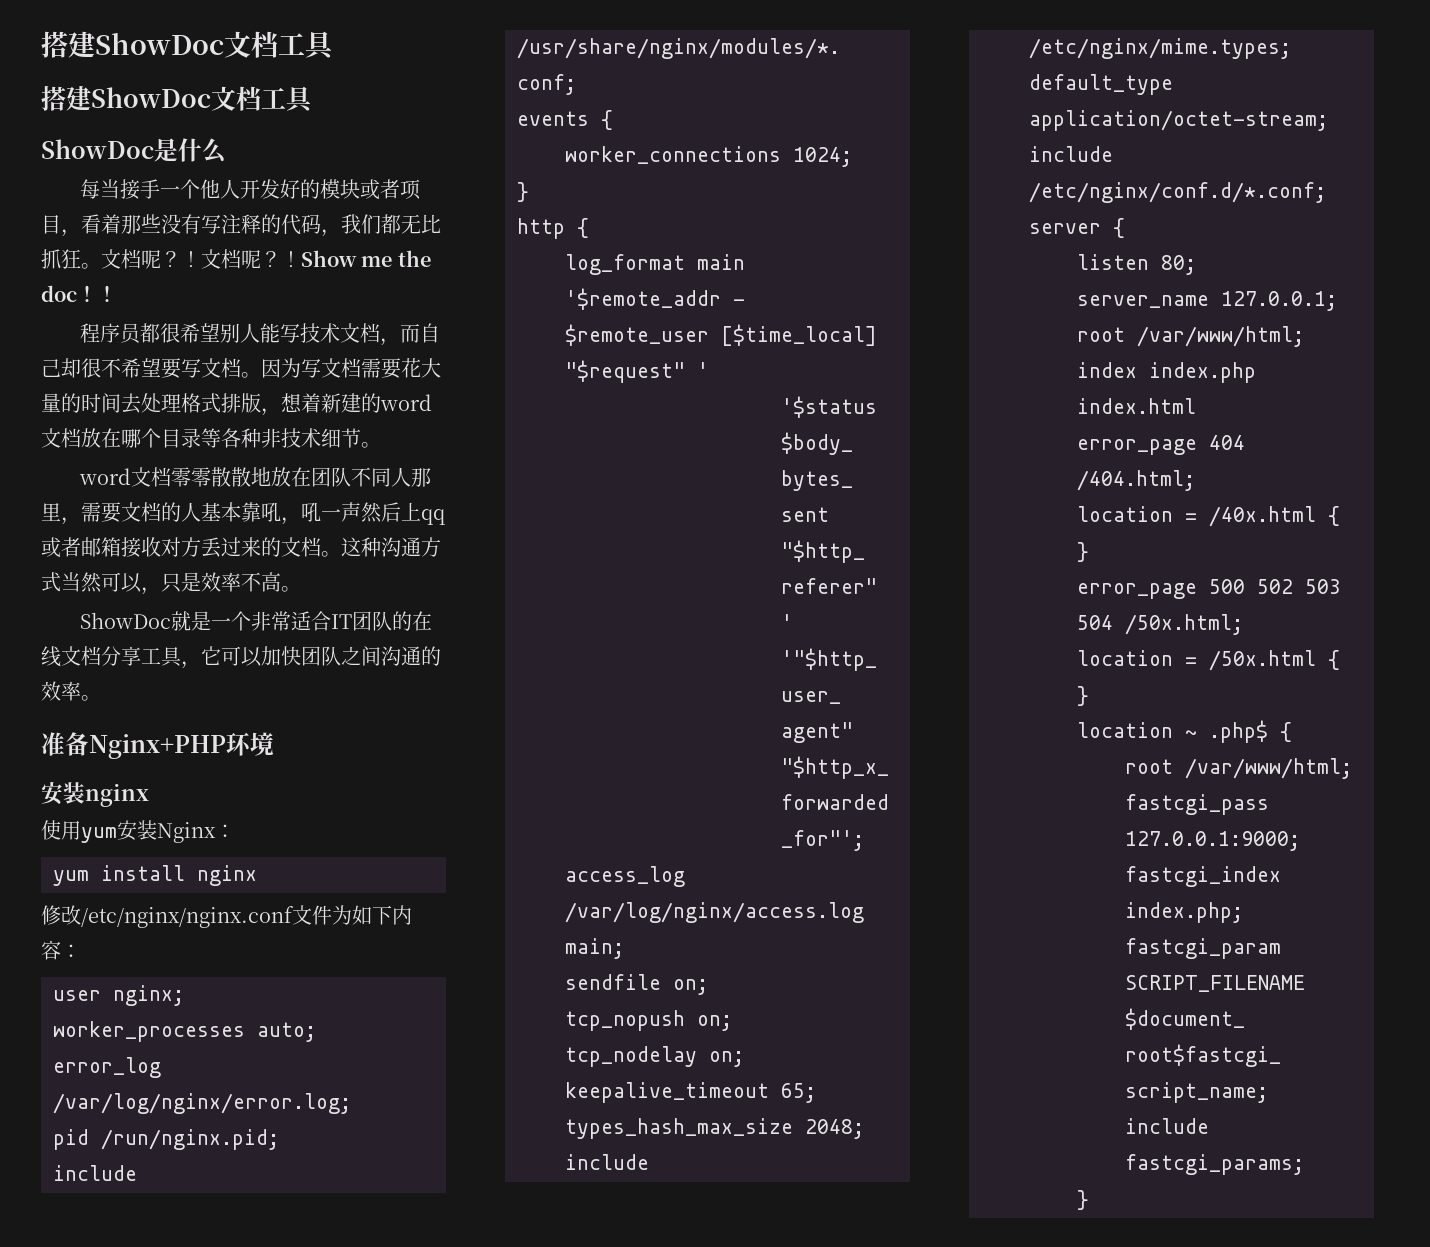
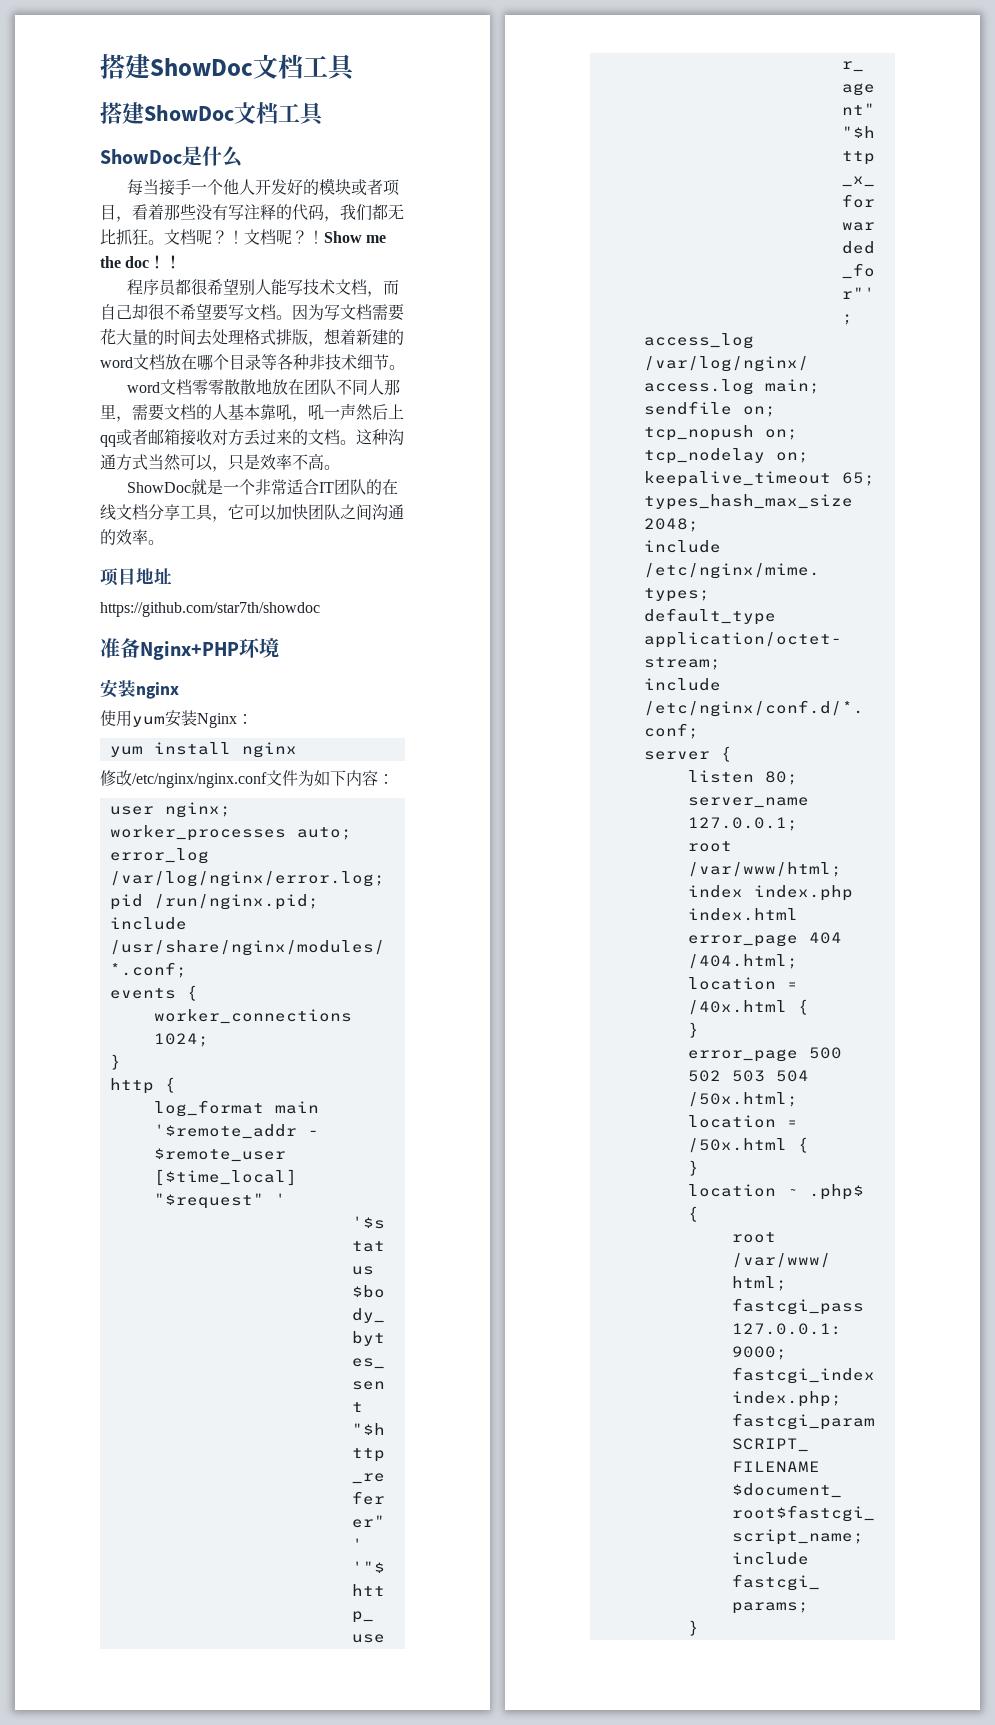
(101, 698) none -> [100,568,172,586] [100,602,320,617] // 项目地址 // https://github.com/star7th/showdoc

